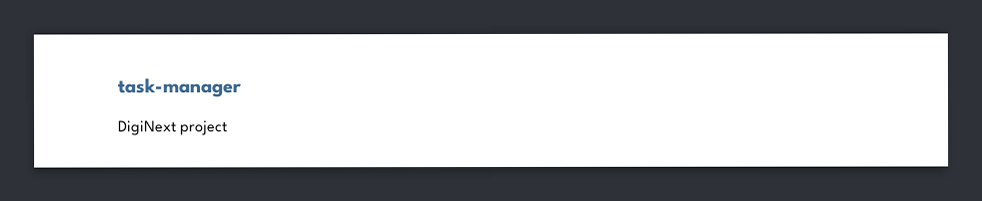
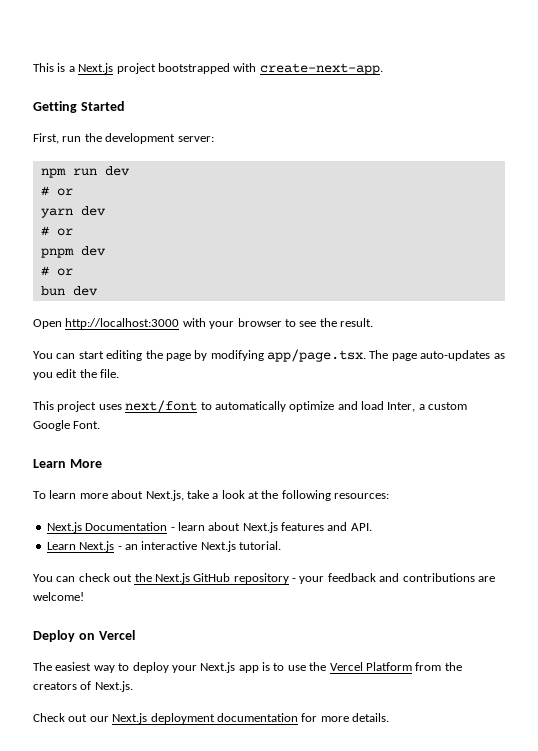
[117,78,241,98] [118,120,229,136] task-manager // DigiNext project -> [33,63,383,75] [33,101,125,113] [33,133,214,144] [40,166,130,178] [40,186,73,196] [40,206,106,218] [40,226,73,236] [40,246,106,258] [40,266,73,276] [40,286,98,296] [33,318,373,329] [33,349,505,362] [33,369,120,380] [33,400,468,413] [33,420,101,431] [33,459,102,468] [33,490,390,501] [46,522,372,533] [46,541,281,552] [33,573,495,584] [33,592,84,601] [33,630,135,642] [33,662,462,673] [33,681,133,692] [33,713,389,724] This is a Next.js project bootstrapped with create-next-app. // Getting Started // First, run the development server: // npm run dev // # or // yarn dev // # or // pnpm dev // # or // bun dev // Open http://localhost:3000 with your browser to see the result. // You can start editing the page by modifying app/page.tsx. The page auto-updates as you edit the file. // This project uses next/font to automatically optimize and load Inter, a custom Google Font. // Learn More // To learn more about Next.js, take a look at the following resources: // Next.js Documentation - learn about Next.js features and API. // Learn Next.js - an interactive Next.js tutorial. // You can check out the Next.js GitHub repository - your feedback and contributions are welcome! // Deploy on Vercel // The easiest way to deploy your Next.js app is to use the Vercel Platform from the creators of Next.js. // Check out our Next.js deployment documentation for more details.

